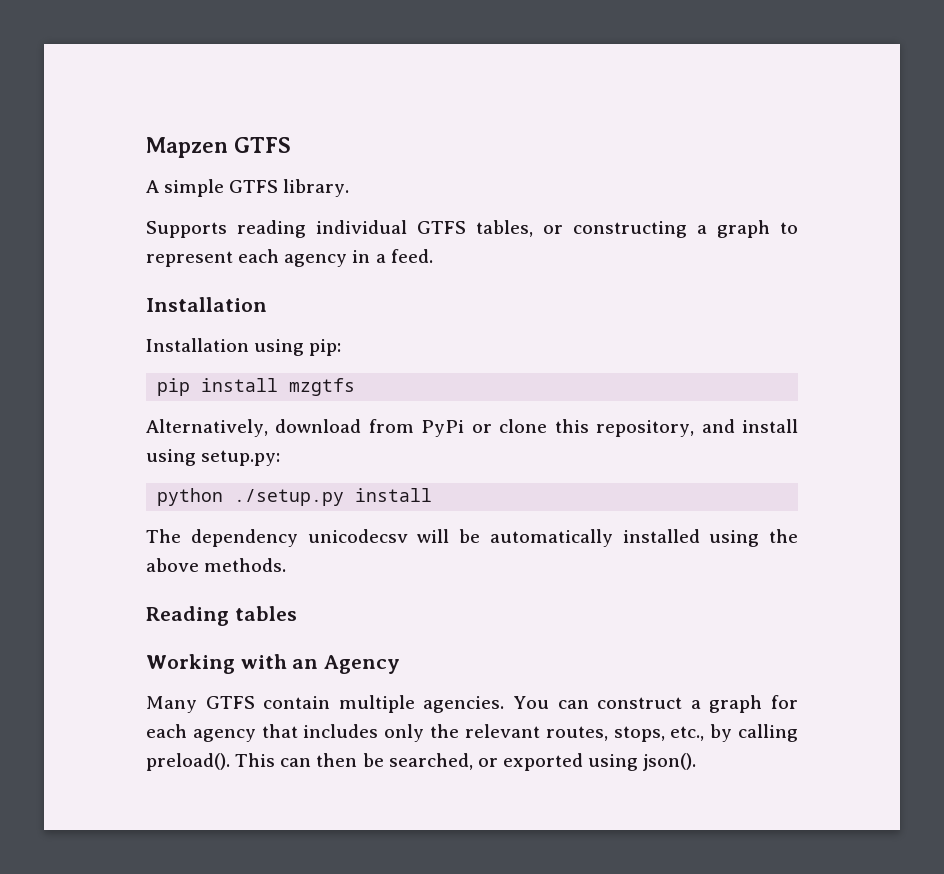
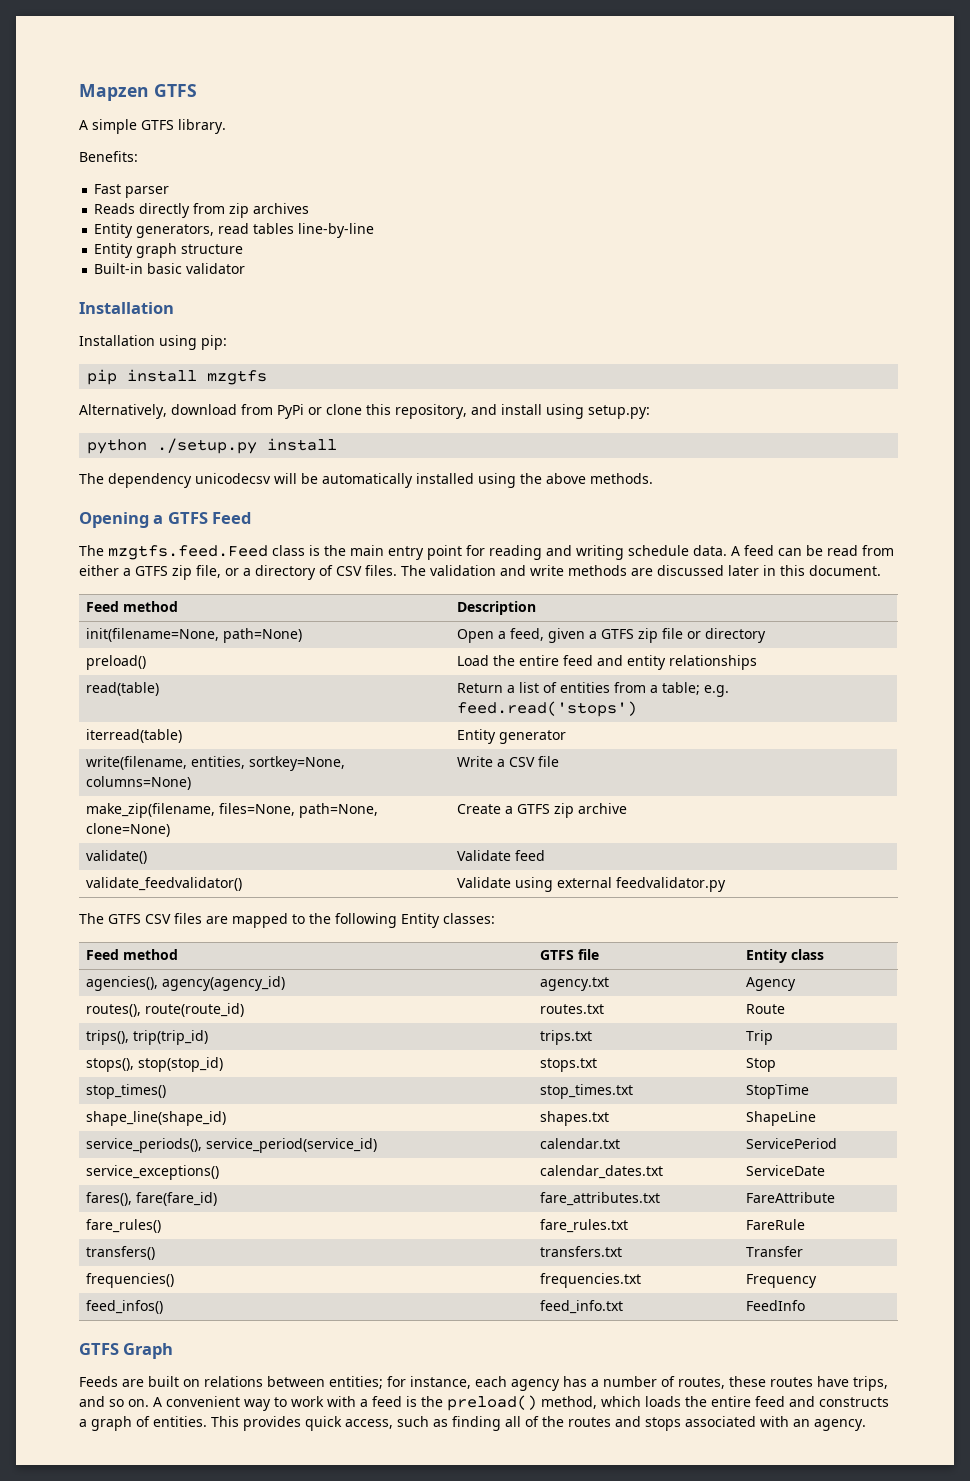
[146,220,798,238] [146,249,433,267] Supports reading individual GTFS tables, or constructing a graph to represent each agency in a feed. -> [79,151,138,162] [94,184,170,198] [94,203,310,218] [94,223,375,238] [94,243,244,258] [94,263,246,274] Benefits: // Fast parser // Reads directly from zip archives // Entity generators, read tables line-by-line // Entity graph structure // Built-in basic validator
[146,606,297,626] [146,654,400,674] [146,695,798,713] [146,724,799,742] [146,753,697,771] Reading tables // Working with an Agency // Many GTFS contain multiple agencies. You can construct a graph for each agency that includes only the relevant routes, stops, etc., by calling preload(). This can then be searched, or exported using json(). -> [79,512,252,528] [79,545,894,560] [79,565,881,580] [86,601,179,612] [457,601,537,615] [86,628,303,643] [457,628,767,643] [86,655,147,670] [457,655,758,670] [86,682,160,696] [457,682,730,697] [457,701,638,717] [86,729,183,743] [457,729,567,744] [86,756,346,771] [86,776,192,790] [457,756,560,767] [86,803,379,818] [86,823,171,837] [457,803,628,818] [86,850,148,864] [457,850,546,861] [86,877,243,891] [457,877,727,892] [79,913,495,928] [86,949,179,960] [540,949,600,960] [746,949,825,963] [86,976,286,991] [540,977,610,991] [746,977,797,991] [86,1003,245,1017] [540,1004,605,1014] [746,1004,786,1014] [86,1030,209,1045] [540,1030,593,1045] [746,1030,774,1045] [86,1057,224,1072] [540,1058,598,1072] [746,1058,777,1072] [86,1084,167,1099] [540,1084,634,1099] [746,1084,810,1099] [86,1111,227,1126] [540,1111,610,1126] [746,1111,817,1126] [86,1138,378,1153] [540,1138,621,1149] [746,1138,838,1149] [86,1165,220,1180] [540,1165,664,1179] [746,1165,826,1176] [86,1192,218,1206] [540,1192,661,1206] [746,1192,836,1203] [86,1219,162,1233] [540,1219,629,1233] [746,1219,806,1230] [86,1246,156,1260] [540,1246,623,1257] [746,1246,804,1257] [86,1273,175,1288] [540,1273,642,1288] [746,1274,818,1288] [86,1300,164,1314] [540,1300,624,1314] [746,1300,806,1311] [79,1343,174,1359] [79,1376,888,1391] [79,1395,889,1411] [79,1416,866,1431] Opening a GTFS Feed // The mzgtfs.feed.Feed class is the main entry point for reading and writing schedule data. A feed can be read from either a GTFS zip file, or a directory of CSV files. The validation and write methods are discussed later in this document. // Feed method | Description // init(filename=None, path=None) | Open a feed, given a GTFS zip file or directory // preload() | Load the entire feed and entity relationships // read(table) | Return a list of entities from a table; e.g. feed.read('stops') // iterread(table) | Entity generator // write(filename, entities, sortkey=None, columns=None) | Write a CSV file // make_zip(filename, files=None, path=None, clone=None) | Create a GTFS zip archive // validate() | Validate feed // validate_feedvalidator() | Validate using external feedvalidator.py // The GTFS CSV files are mapped to the following Entity classes: // Feed method | GTFS file | Entity class // agencies(), agency(agency_id) | agency.txt | Agency // routes(), route(route_id) | routes.txt | Route // trips(), trip(trip_id) | trips.txt | Trip // stops(), stop(stop_id) | stops.txt | Stop // stop_times() | stop_times.txt | StopTime // shape_line(shape_id) | shapes.txt | ShapeLine // service_periods(), service_period(service_id) | calendar.txt | ServicePeriod // service_exceptions() | calendar_dates.txt | ServiceDate // fares(), fare(fare_id) | fare_attributes.txt | FareAttribute // fare_rules() | fare_rules.txt | FareRule // transfers() | transfers.txt | Transfer // frequencies() | frequencies.txt | Frequency // feed_infos() | feed_info.txt | FeedInfo // GTFS Graph // Feeds are built on relations between entities; for instance, each agency has a number of routes, these routes have trips, and so on. A convenient way to work with a feed is the preload() method, which loads the entire feed and constructs a graph of entities. This provides quick access, such as finding all of the routes and stops associated with an agency.

